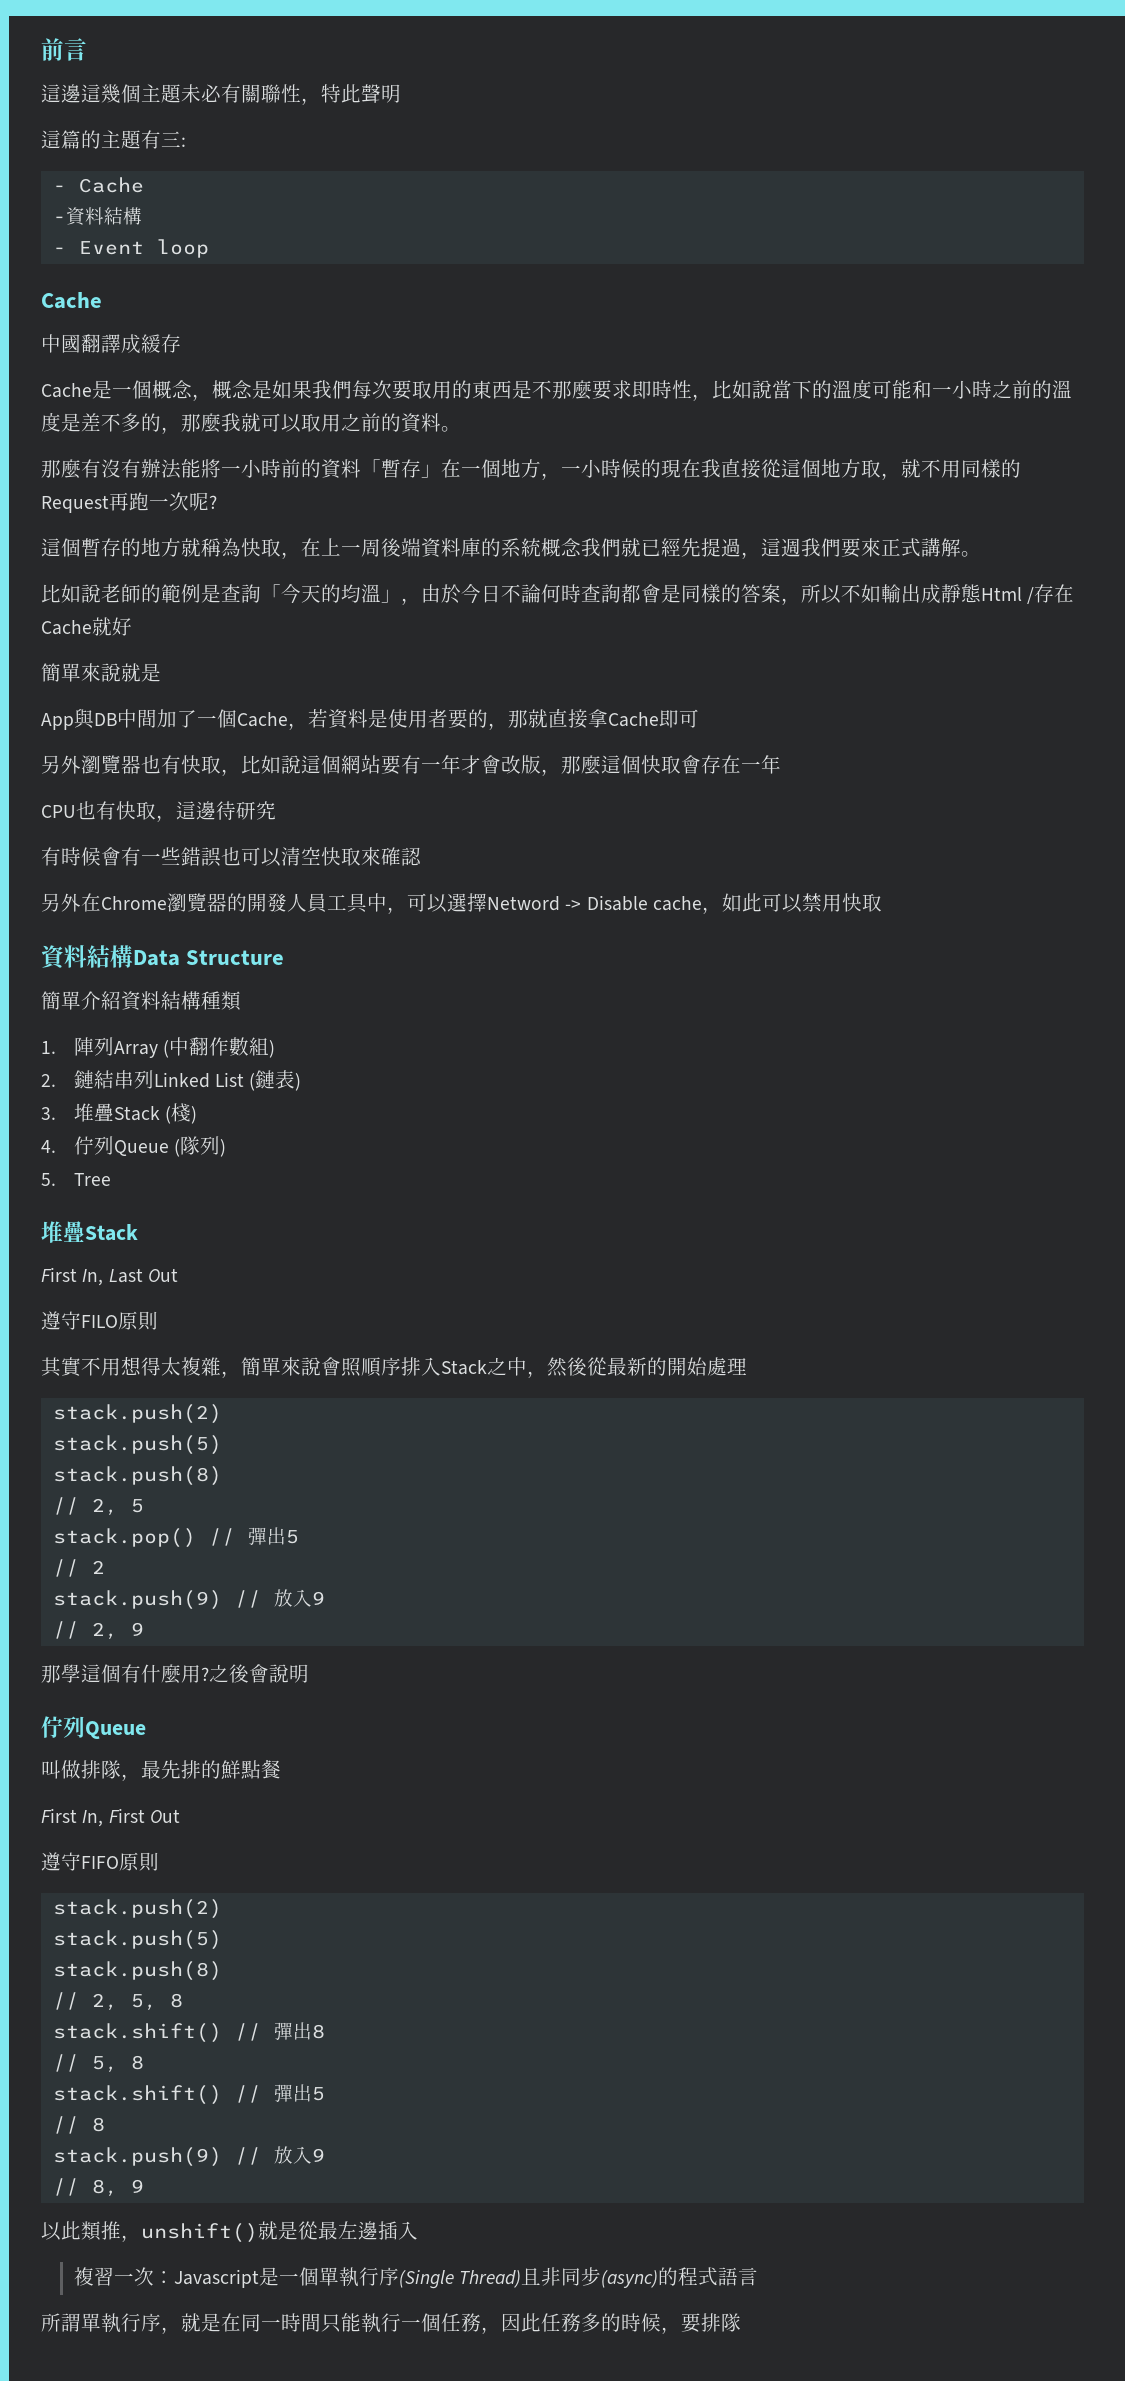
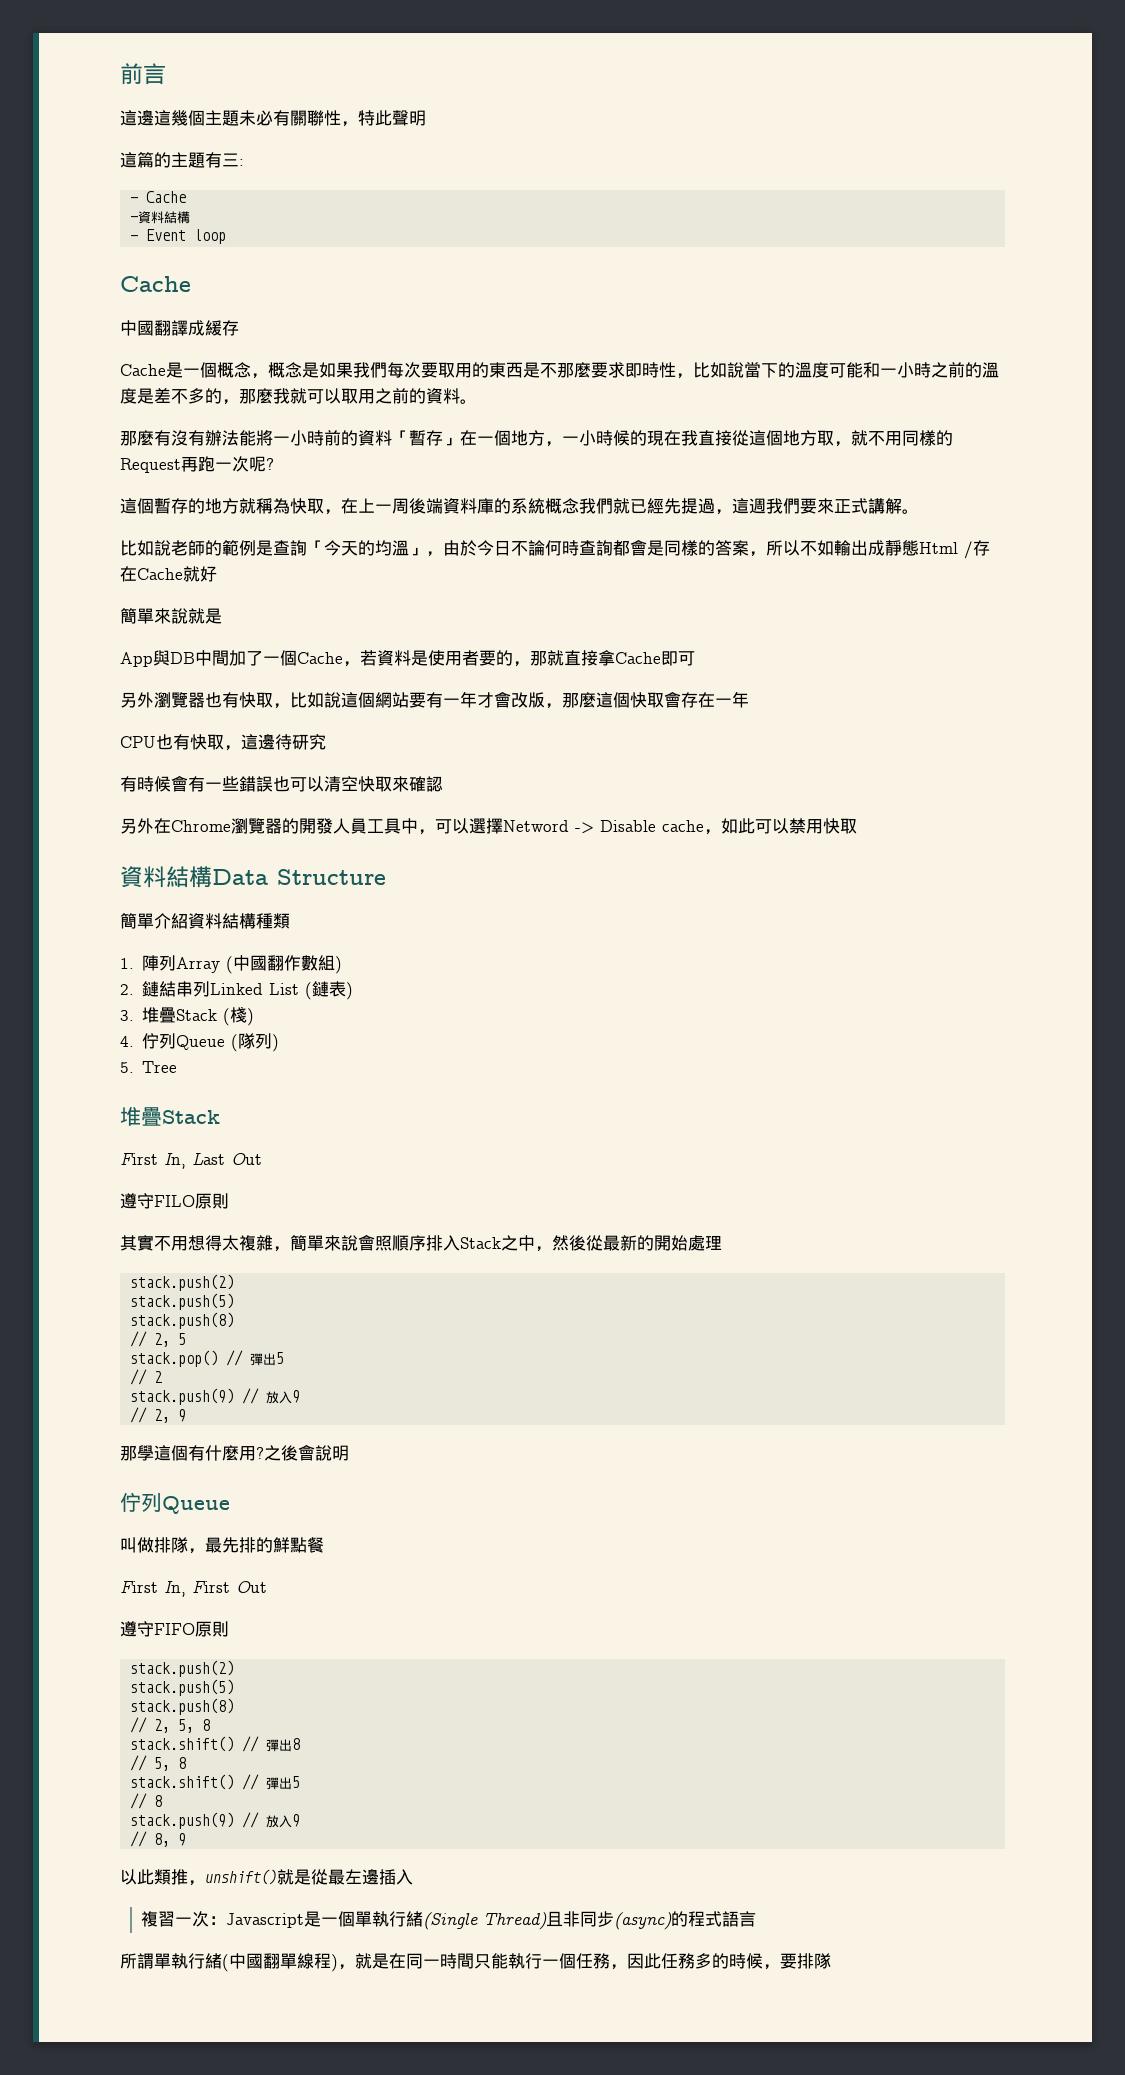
(190, 1046) none -> [250,955,268,971] 國
[378,2267,399,2286] 序 -> [406,1911,424,1927] 緒
[141,2313,161,2332] 序 -> [205,1953,338,1972] 緒(中國翻單線程)

